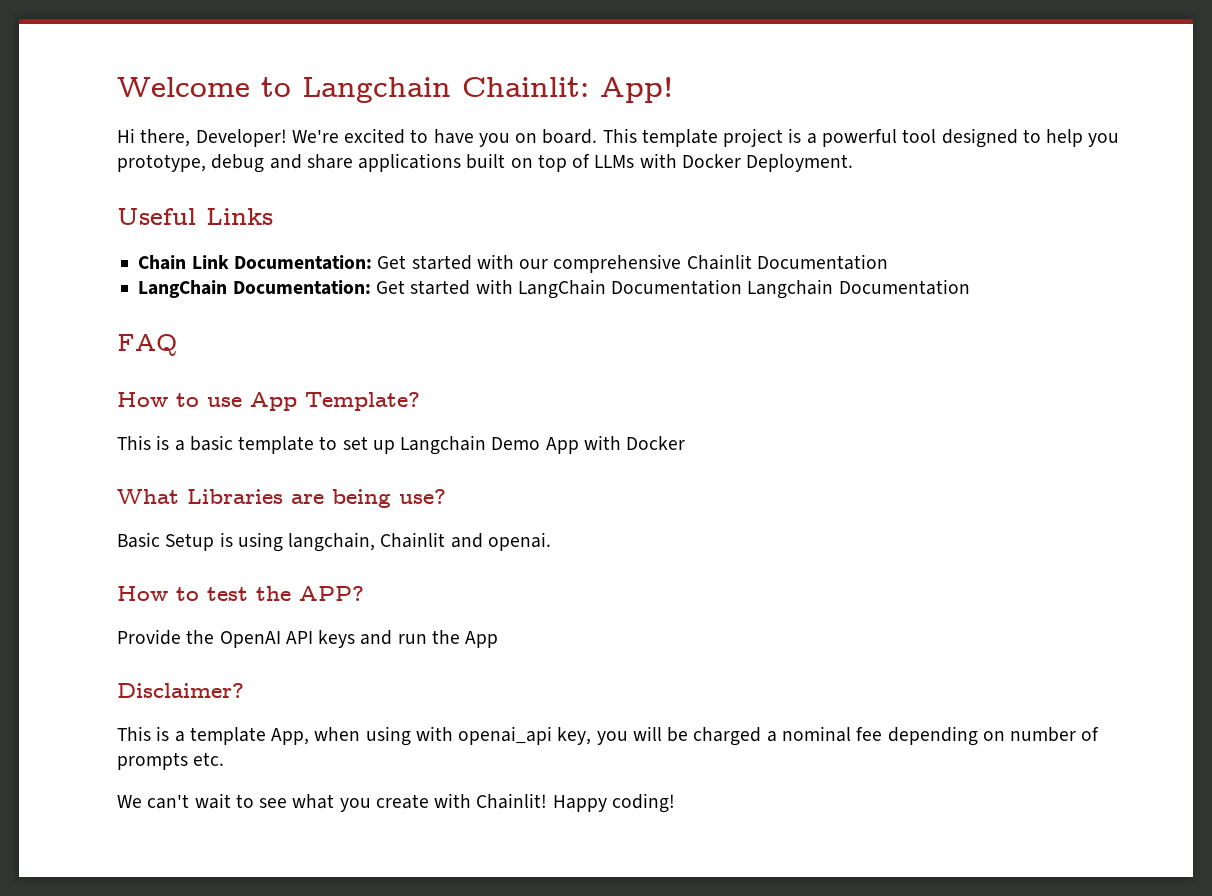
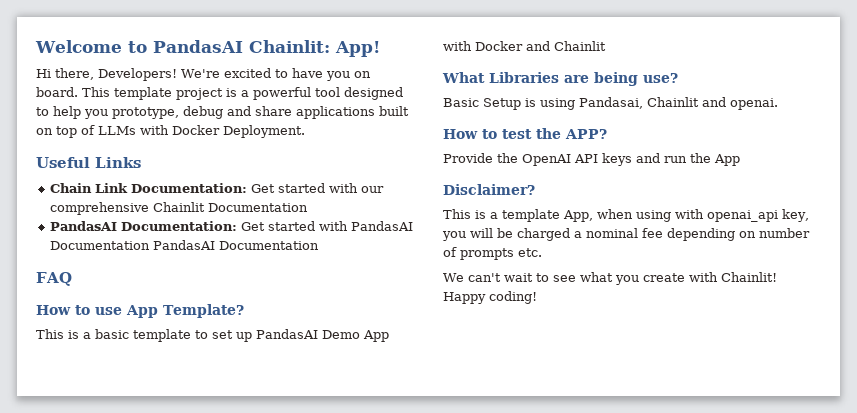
[302,77,451,103] Langchain -> [152,40,243,53] PandasAI
[195,129,287,147] Developer! -> [98,68,177,81] Developers!
[138,279,834,299] LangChain Documentation: Get started with LangChain Documentation Langchain -> [50,221,414,231] [50,240,216,250] PandasAI Documentation: Get started with PandasAI Documentation PandasAI
[400,435,487,455] Langchain -> [256,329,318,339] PandasAI
(686, 443) none -> [526,41,606,51] and Chainlit
[288,532,376,552] langchain, -> [579,97,643,109] Pandasai,

